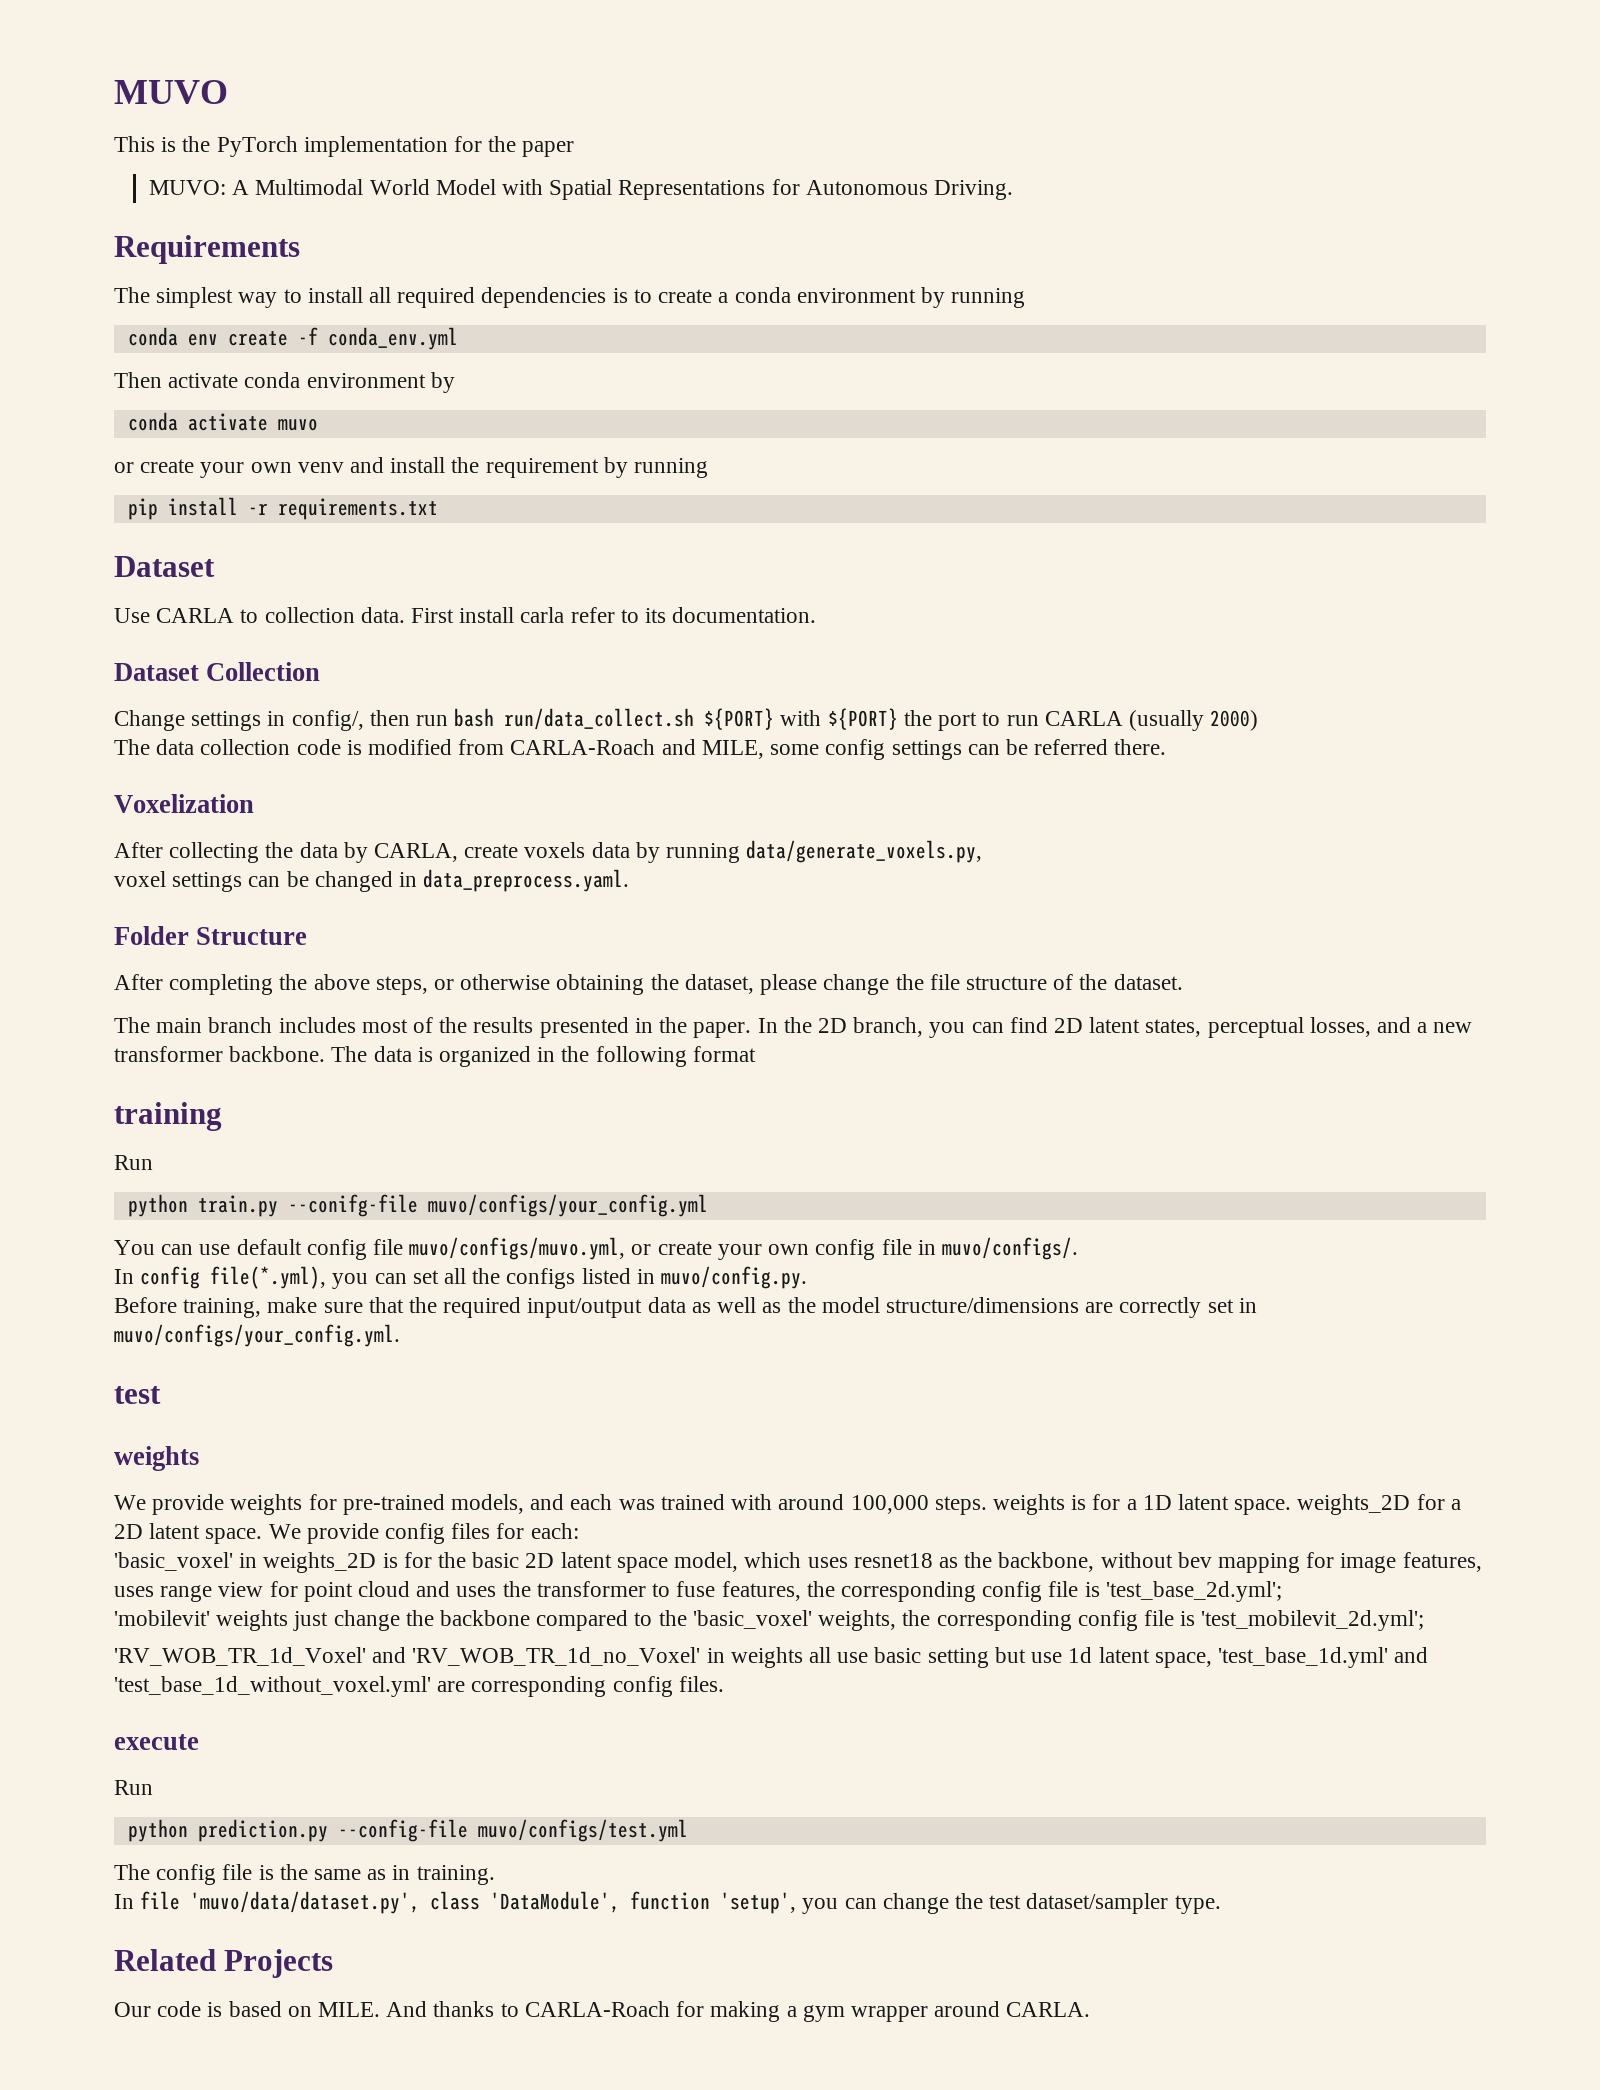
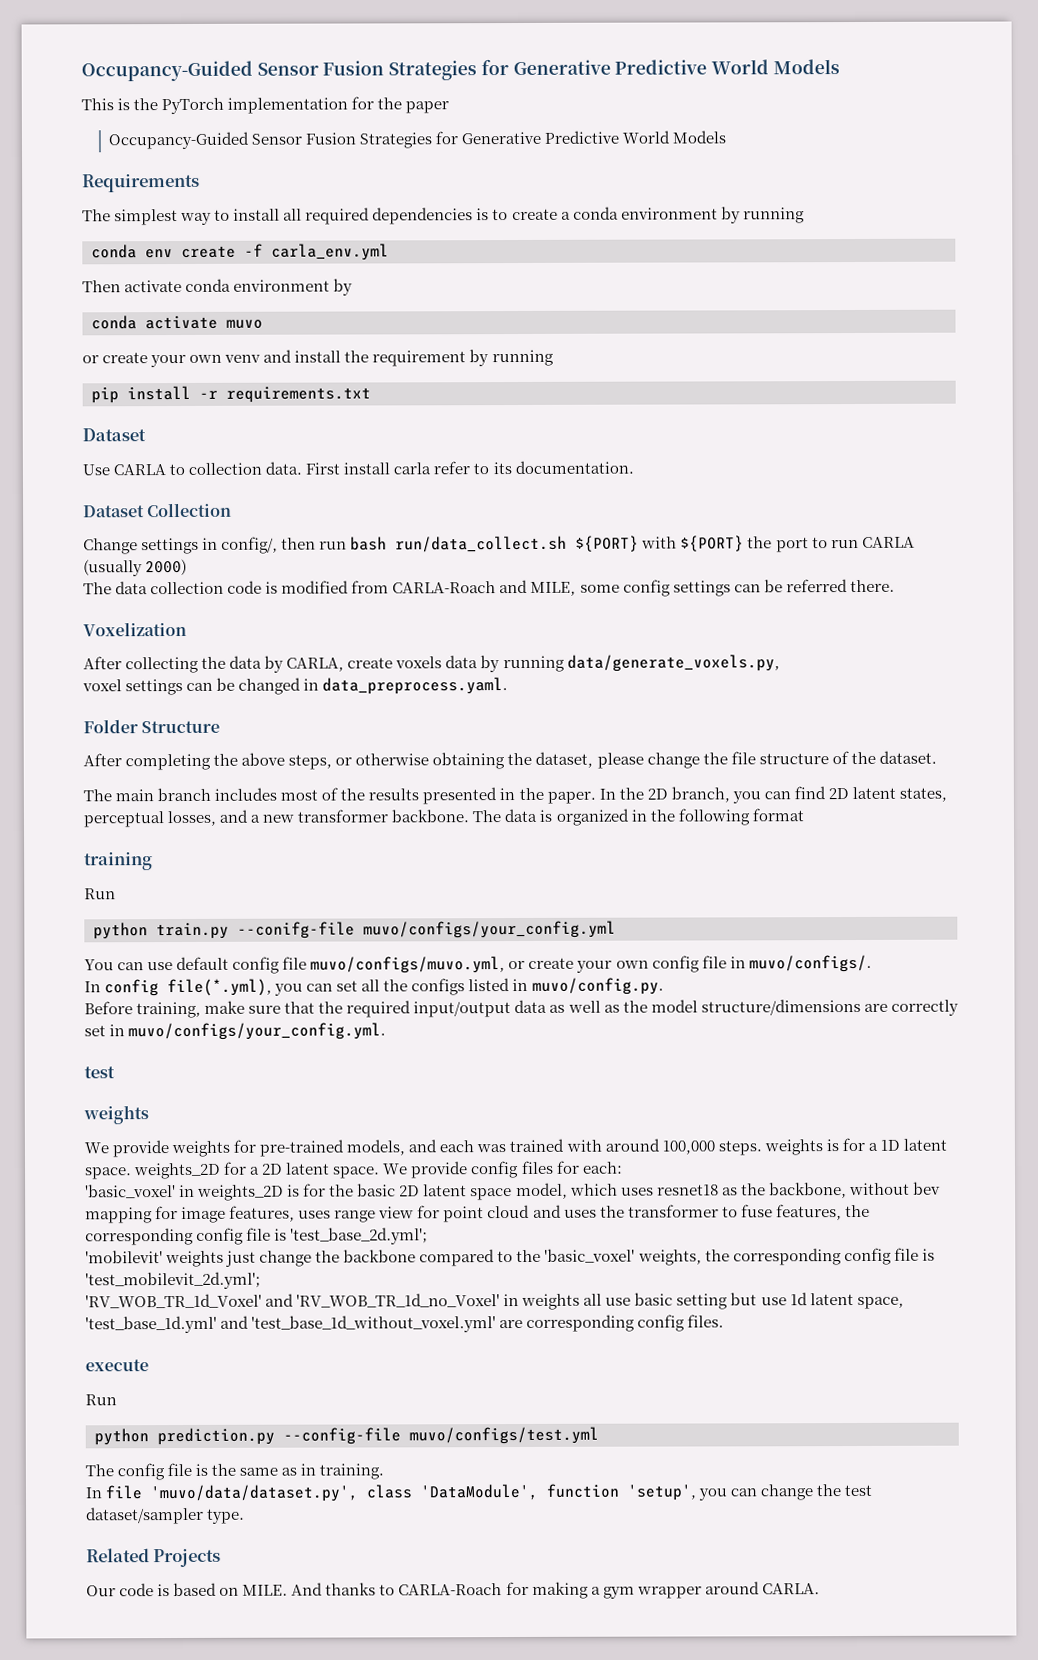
[114,80,228,104] MUVO -> [81,59,840,82] Occupancy-Guided Sensor Fusion Strategies for Generative Predictive World Models
[148,179,1014,200] MUVO: A Multimodal World Model with Spatial Representations for Autonomous Driving. -> [108,130,727,150] Occupancy-Guided Sensor Fusion Strategies for Generative Predictive World Models
[327,327,458,350] conda_env.yml -> [271,243,389,261] carla_env.yml

